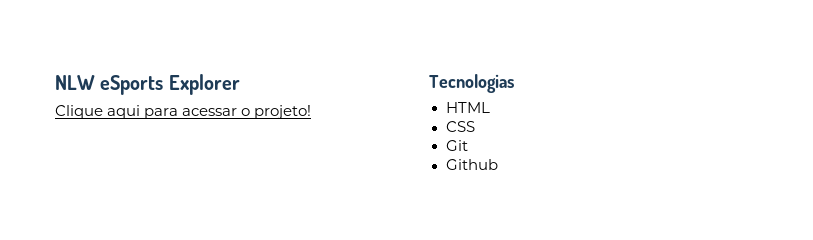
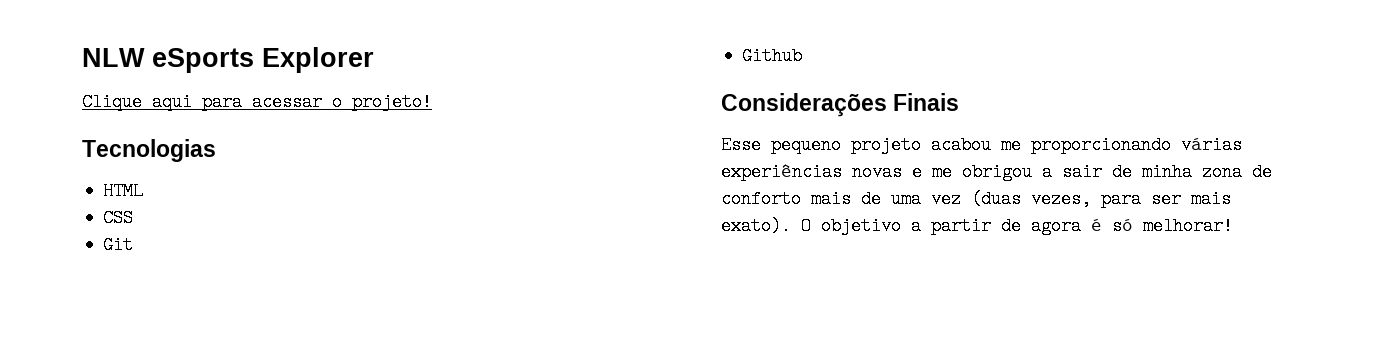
(498, 164) none -> [721,93,960,117] [721,136,1242,154] [721,163,1272,181] [721,190,1231,208] [721,217,1233,235] // Considerações Finais // Esse pequeno projeto acabou me proporcionando várias experiências novas e me obrigou a sair de minha zona de conforto mais de uma vez (duas vezes, para ser mais exato). O objetivo a partir de agora é só melhorar!

